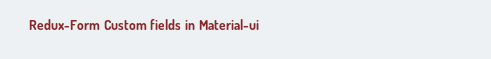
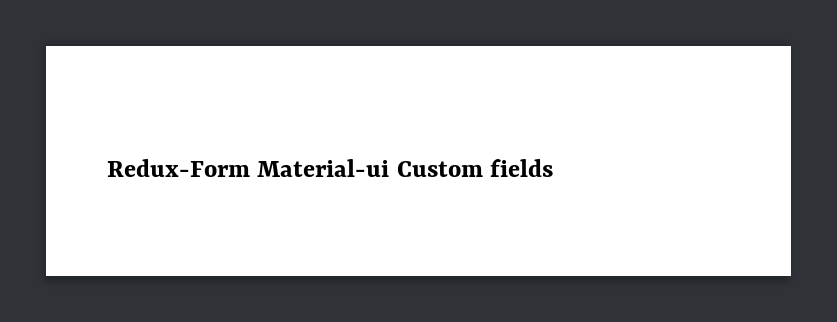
(100, 24) none -> [257,159,390,177] Material-ui
[184,19,259,30] in Material-ui -> (554, 168) none

